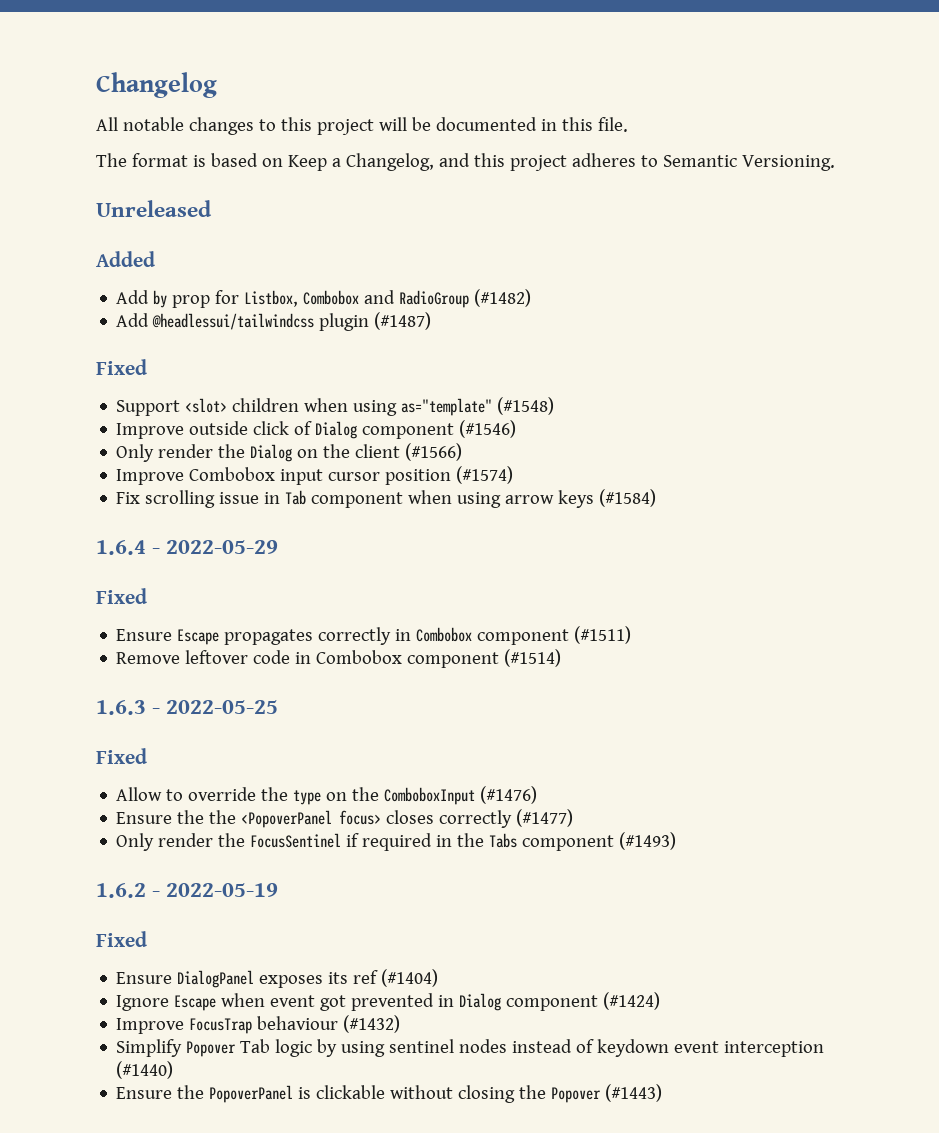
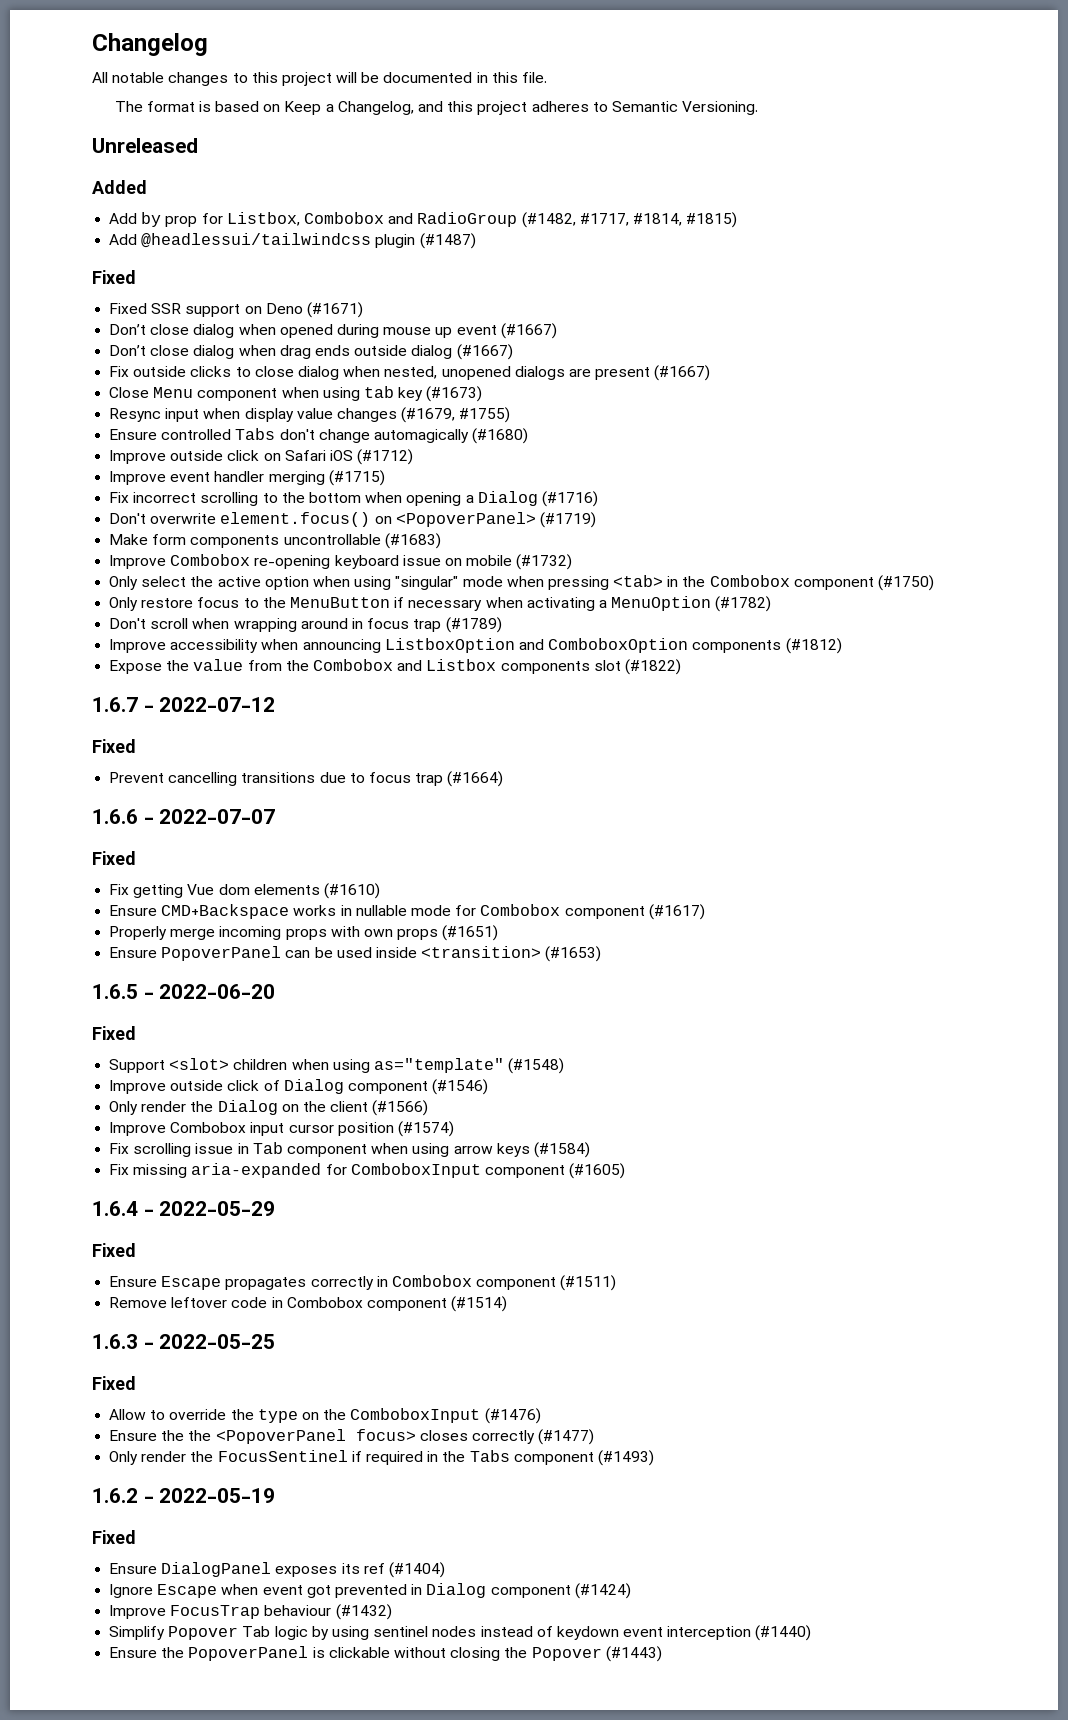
[474,289,532,307] (#1482) -> [521,212,738,228] (#1482, #1717, #1814, #1815)
(147, 367) none -> [109,302,363,318] [109,323,557,339] [109,344,513,360] [109,365,711,381] [109,386,483,402] [109,407,511,423] [109,428,529,444] [109,449,414,465] [109,470,385,486] [109,491,598,507] [109,512,596,528] [109,533,441,549] [109,554,573,570] [109,575,935,591] [109,596,772,612] [109,617,502,633] [109,638,842,654] [109,659,681,675] [92,697,276,712] [92,739,136,753] [109,771,504,787] [92,809,276,824] [92,851,136,865] [109,883,380,899] [109,904,705,920] [109,925,499,941] [109,946,602,962] [92,984,276,999] [92,1026,136,1040] // Fixed SSR support on Deno (#1671) // Don’t close dialog when opened during mouse up event (#1667) // Don’t close dialog when drag ends outside dialog (#1667) // Fix outside clicks to close dialog when nested, unopened dialogs are present (#1667) // Close Menu component when using tab key (#1673) // Resync input when display value changes (#1679, #1755) // Ensure controlled Tabs don't change automagically (#1680) // Improve outside click on Safari iOS (#1712) // Improve event handler merging (#1715) // Fix incorrect scrolling to the bottom when opening a Dialog (#1716) // Don't overwrite element.focus() on <PopoverPanel> (#1719) // Make form components uncontrollable (#1683) // Improve Combobox re-opening keyboard issue on mobile (#1732) // Only select the active option when using "singular" mode when pressing <tab> in the Combobox component (#1750) // Only restore focus to the MenuButton if necessary when activating a MenuOption (#1782) // Don't scroll when wrapping around in focus trap (#1789) // Improve accessibility when announcing ListboxOption and ComboboxOption components (#1812) // Expose the value from the Combobox and Listbox components slot (#1822) // 1.6.7 - 2022-07-12 // Fixed // Prevent cancelling transitions due to focus trap (#1664) // 1.6.6 - 2022-07-07 // Fixed // Fix getting Vue dom elements (#1610) // Ensure CMD+Backspace works in nullable mode for Combobox component (#1617) // Properly merge incoming props with own props (#1651) // Ensure PopoverPanel can be used inside <transition> (#1653) // 1.6.5 - 2022-06-20 // Fixed
(657, 498) none -> [109,1163,626,1179] // Fix missing aria-expanded for ComboboxInput component (#1605)

